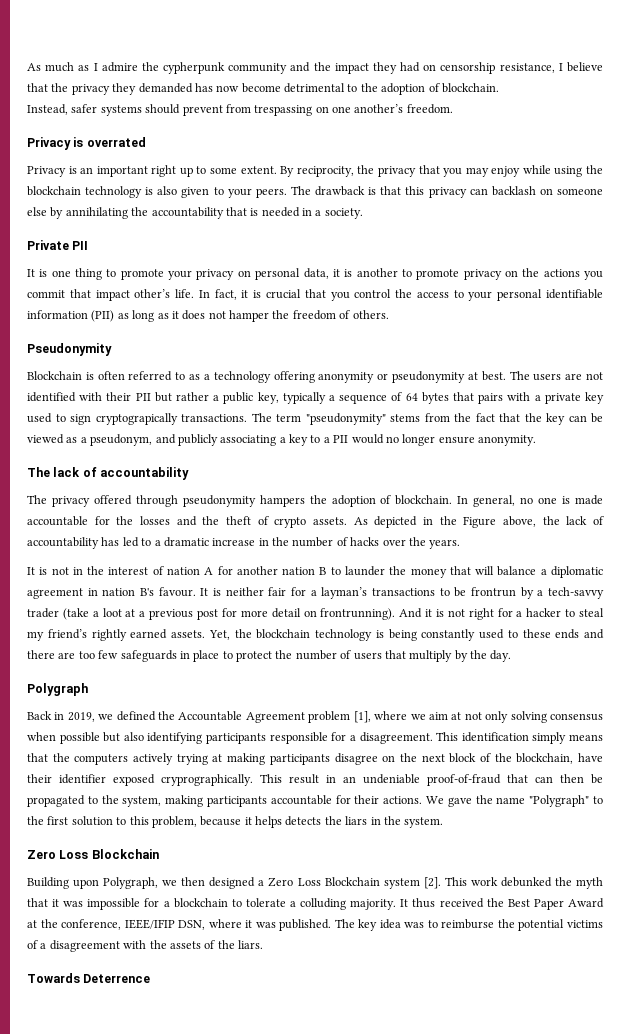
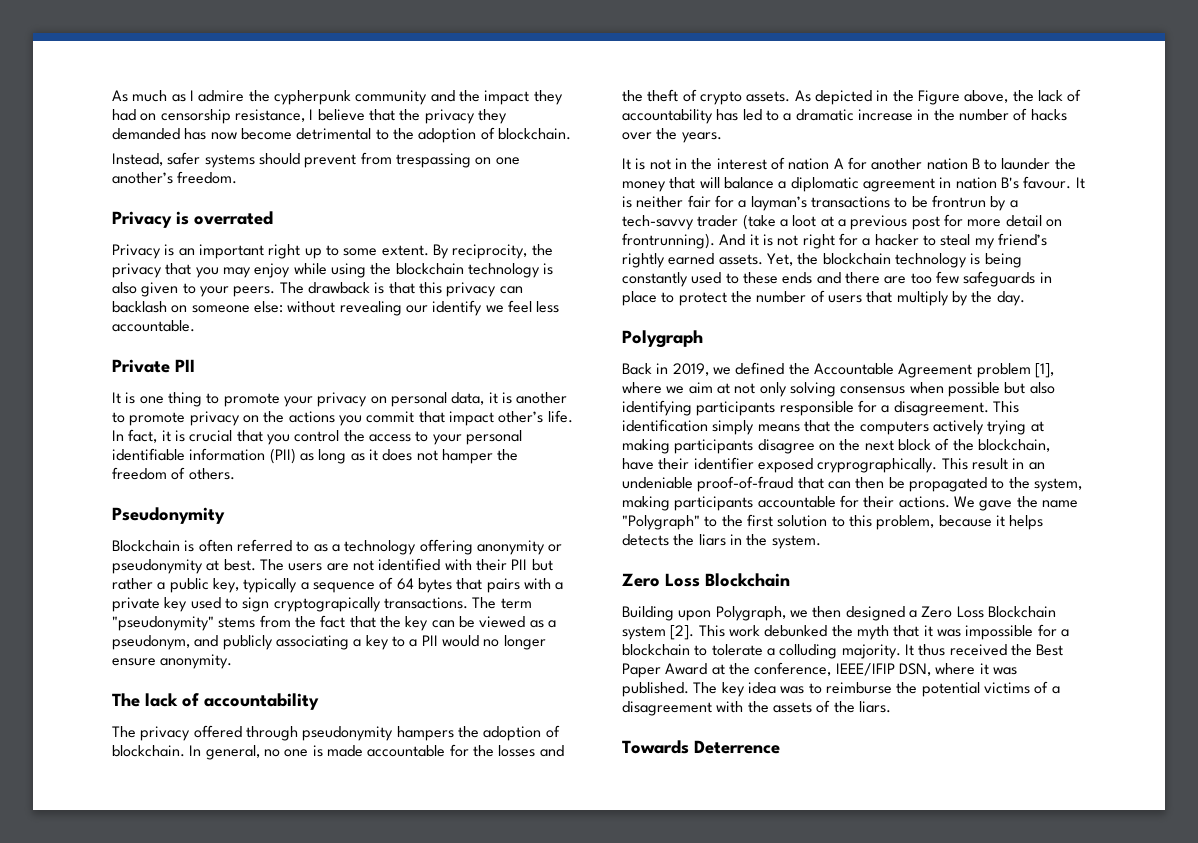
[27,207,363,219] else by annihilating the accountability that is needed in a society. -> [253,300,560,316] [112,320,195,332] else: without revealing our identify we feel less accountable.

